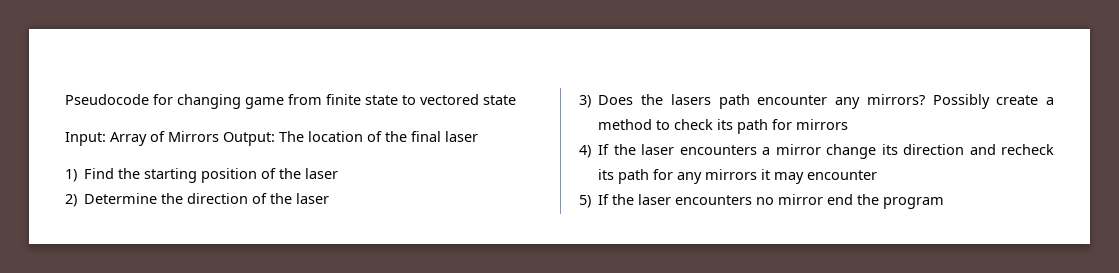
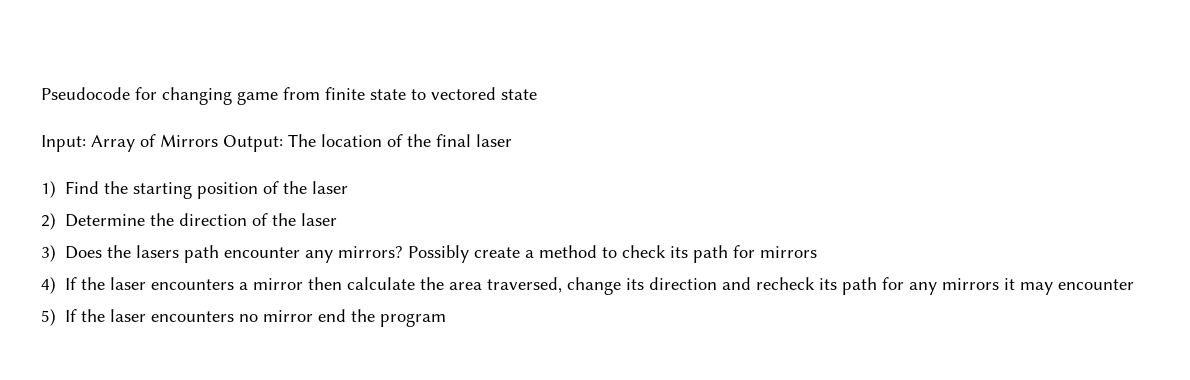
(821, 149) none -> [308,277,563,293] then calculate the area traversed,

